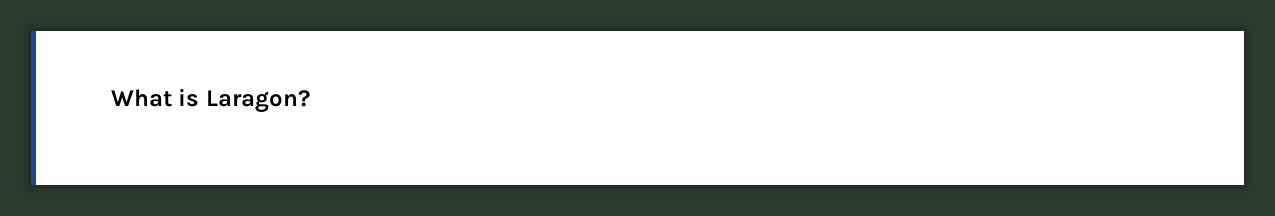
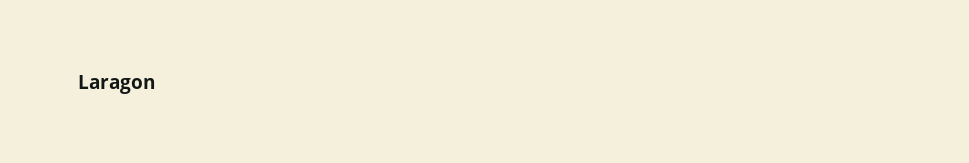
[111,88,310,113] What is Laragon? -> [78,75,155,94] Laragon

